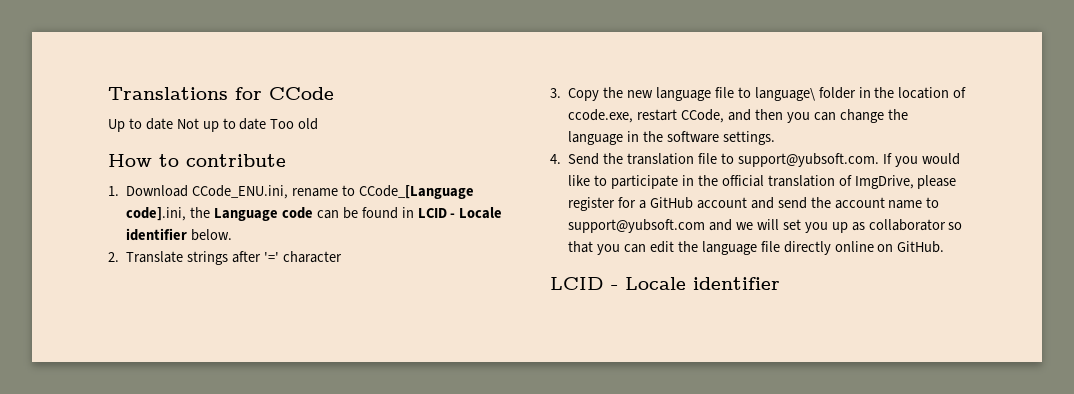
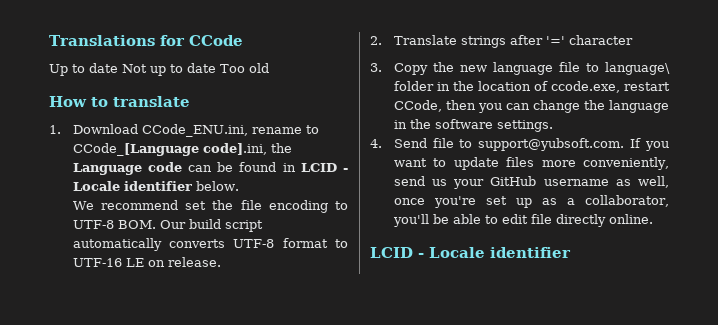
[186,154,286,167] contribute -> [113,96,190,107] translate
(233, 235) none -> [72,200,348,213] [72,219,263,232] [72,238,349,251] [72,257,221,267] // We recommend set the file encoding to UTF-8 BOM. Our build script automatically converts UTF-8 format to UTF-16 LE on release.
[727,109,751,121] and -> (442, 106) none
[603,153,695,165] the translation -> (427, 143) none
[921,153,960,165] [568,175,957,189] [568,197,940,211] [568,219,963,233] [568,241,945,255] would like to participate in the official translation of ImgDrive, please register for a GitHub account and send the account name to support@yubsoft.com and we will set you up as collaborator so that you can edit the language file directly online on GitHub. -> [393,157,670,170] [393,176,669,189] [393,195,670,208] [392,214,653,227] want to update files more conveniently, send us your GitHub username as well, once you're set up as a collaborator, you'll be able to edit file directly online.

